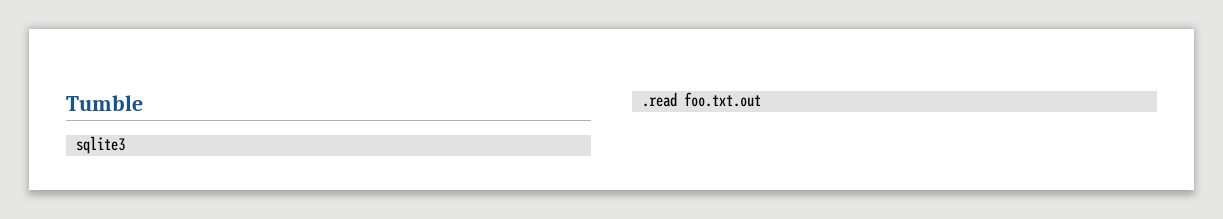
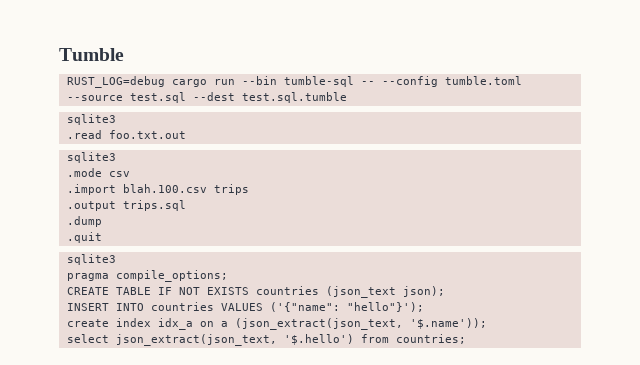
[76,136,126,154] [642,92,762,107] sqlite3 // .read foo.txt.out -> [66,76,522,88] [66,92,347,103] [66,114,116,125] [66,130,186,139] [66,152,116,163] [66,168,130,177] [66,184,249,195] [66,200,186,211] [66,216,102,227] [66,232,102,243] [66,254,116,265] [66,270,228,282] [66,286,445,298] [66,302,424,312] [66,318,487,330] [66,334,466,346] RUST_LOG=debug cargo run --bin tumble-sql -- --config tumble.toml --source test.sql --dest test.sql.tumble // sqlite3 // .read foo.txt.out // sqlite3 // .mode csv // .import blah.100.csv trips // .output trips.sql // .dump // .quit // sqlite3 // pragma compile_options; // CREATE TABLE IF NOT EXISTS countries (json_text json); // INSERT INTO countries VALUES ('{"name": "hello"}'); // create index idx_a on a (json_extract(json_text, '$.name')); // select json_extract(json_text, '$.hello') from countries;

